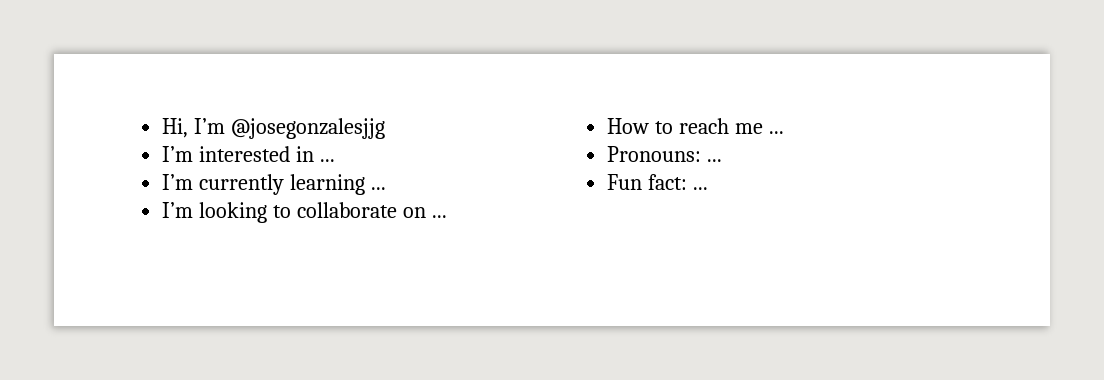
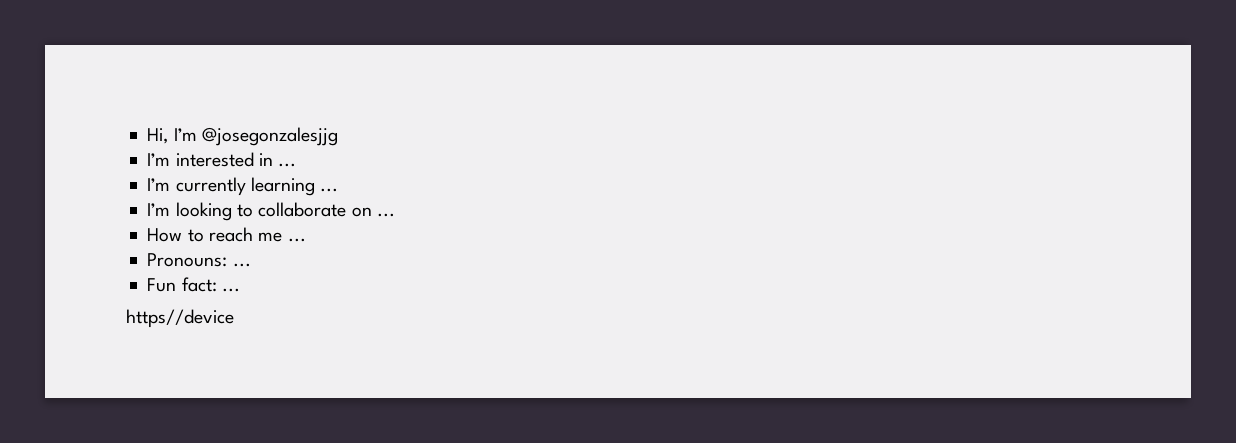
(709, 188) none -> [126,309,234,328] // https//device

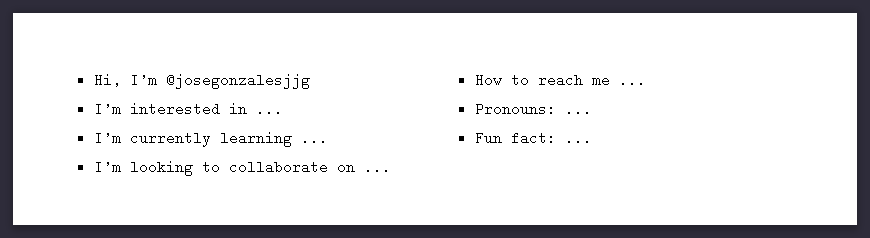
[126,309,234,328] // https//device -> (592, 138) none

